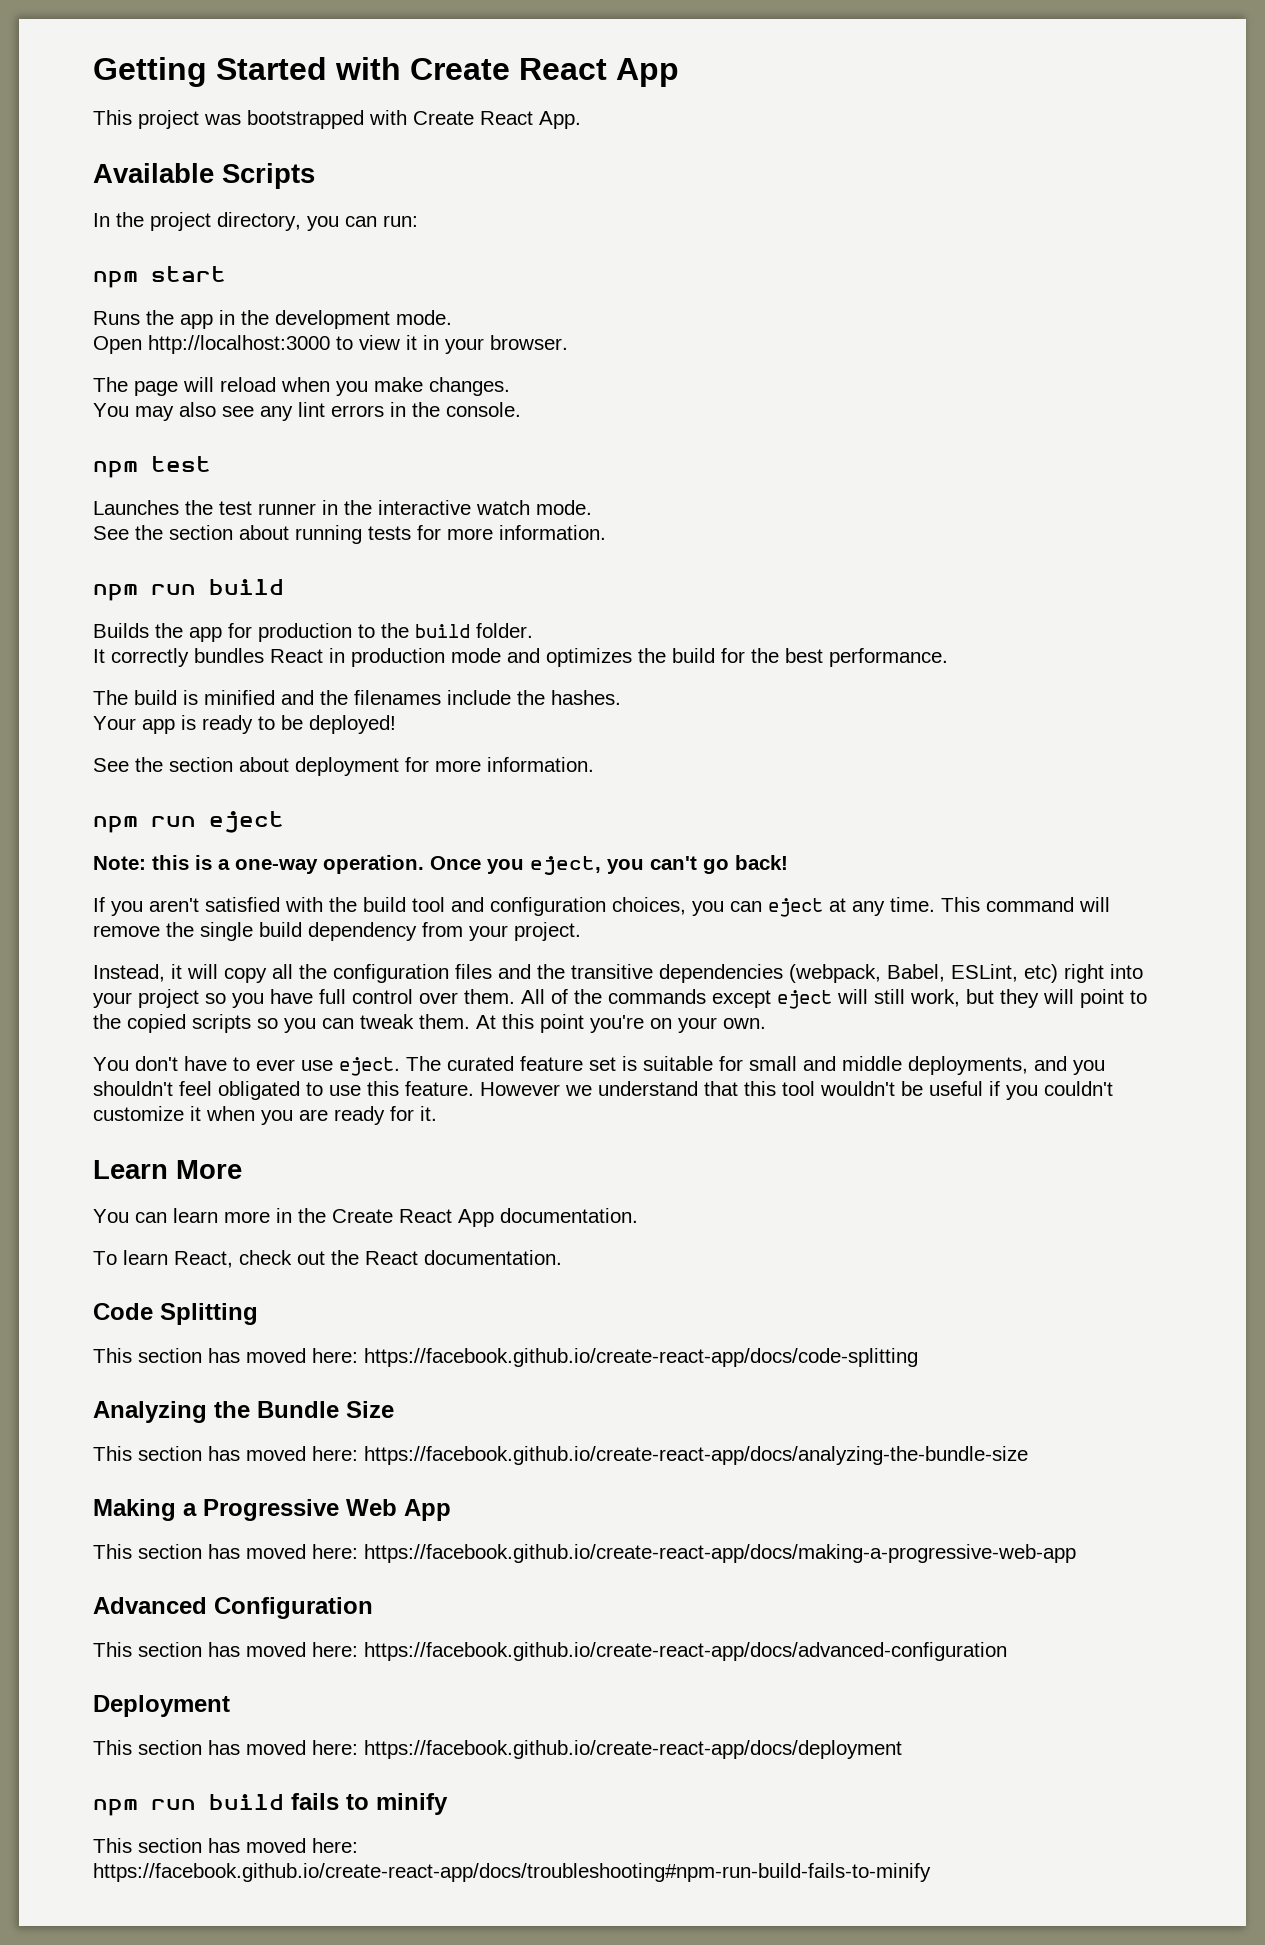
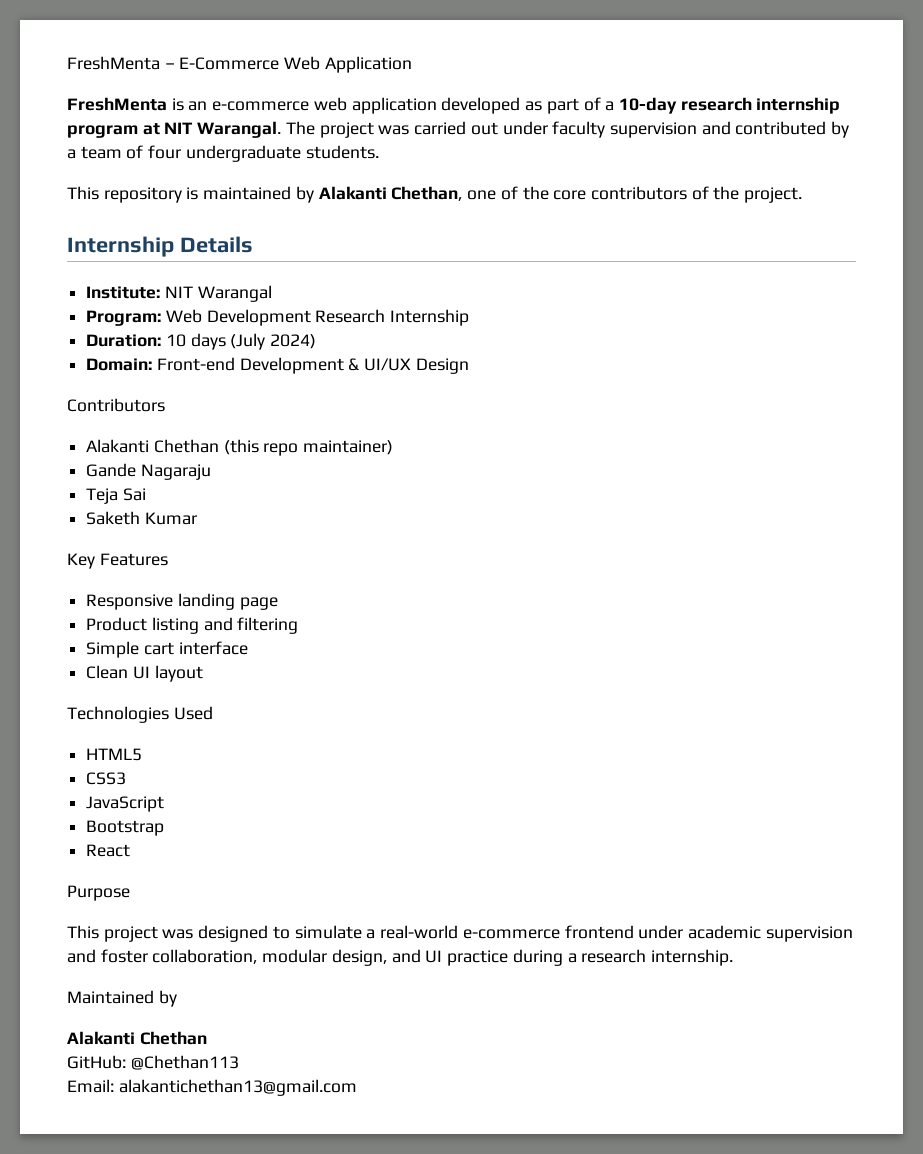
[93,57,679,87] Getting Started with Create React App -> [67,56,412,73] [67,97,841,114] [67,121,850,138] [67,145,379,162] [67,186,803,203] [67,236,253,257] [86,285,272,302] [86,309,470,326] [86,333,317,350] [86,357,469,374] [67,398,165,412] [86,439,394,456] [86,463,211,480] [86,488,146,504] [86,511,197,525] [67,553,168,569] [86,593,278,610] [86,617,299,634] [86,641,248,658] [86,665,203,682] [67,706,213,723] [86,748,143,761] [86,772,127,785] [86,796,165,812] [86,820,165,836] [86,844,131,857] [67,885,130,901] FreshMenta – E-Commerce Web Application // FreshMenta is an e-commerce web application developed as part of a 10-day research internship program at NIT Warangal. The project was carried out under faculty supervision and contributed by a team of four undergraduate students. // This repository is maintained by Alakanti Chethan, one of the core contributors of the project. // Internship Details // Institute: NIT Warangal // Program: Web Development Research Internship // Duration: 10 days (July 2024) // Domain: Front-end Development & UI/UX Design // Contributors // Alakanti Chethan (this repo maintainer) // Gande Nagaraju // Teja Sai // Saketh Kumar // Key Features // Responsive landing page // Product listing and filtering // Simple cart interface // Clean UI layout // Technologies Used // HTML5 // CSS3 // JavaScript // Bootstrap // React // Purpose
[247,110,581,129] [93,163,315,189] [93,212,418,231] [93,266,226,288] [93,310,452,329] [93,335,568,354] [93,377,510,396] [93,402,521,421] [93,456,211,478] [93,500,592,515] [93,525,606,544] [93,579,284,601] [93,623,533,642] [93,648,948,667] [93,690,621,705] [93,715,396,734] [93,757,594,776] [93,811,284,833] [93,855,788,875] [93,897,1110,917] [93,922,581,941] [93,964,1143,983] [93,989,1147,1009] [93,1014,766,1033] [93,1056,1105,1076] [93,1081,1113,1100] [93,1106,437,1125] [93,1160,242,1179] [93,1208,638,1227] [93,1250,562,1268] [93,1303,258,1325] [93,1348,918,1367] [93,1401,394,1423] [93,1446,1028,1465] [93,1499,451,1521] [93,1544,1076,1563] [93,1597,373,1619] [93,1642,1007,1661] [93,1695,230,1717] [93,1740,902,1759] [93,1793,448,1816] [93,1838,358,1853] [93,1863,931,1882] bootstrapped with Create React App. // Available Scripts // In the project directory, you can run: // npm start // Runs the app in the development mode. // Open http://localhost:3000 to view it in your browser. // The page will reload when you make changes. // You may also see any lint errors in the console. // npm test // Launches the test runner in the interactive watch mode. // See the section about running tests for more information. // npm run build // Builds the app for production to the build folder. // It correctly bundles React in production mode and optimizes the build for the best performance. // The build is minified and the filenames include the hashes. // Your app is ready to be deployed! // See the section about deployment for more information. // npm run eject // Note: this is a one-way operation. Once you eject, you can't go back! // If you aren't satisfied with the build tool and configuration choices, you can eject at any time. This command will remove the single build dependency from your project. // Instead, it will copy all the configuration files and the transitive dependencies (webpack, Babel, ESLint, etc) right into your project so you have full control over them. All of the commands except eject will still work, but they will point to the copied scripts so you can tweak them. At this point you're on your own. // You don't have to ever use eject. The curated feature set is suitable for small and middle deployments, and you shouldn't feel obligated to use this feature. However we understand that this tool wouldn't be useful if you couldn't customize it when you are ready for it. // Learn More // You can learn more in the Create React App documentation. // To learn React, check out the React documentation. // Code Splitting // This section has moved here: https://facebook.github.io/create-react-app/docs/code-splitting // Analyzing the Bundle Size // This section has moved here: https://facebook.github.io/create-react-app/docs/analyzing-the-bundle-size // Making a Progressive Web App // This section has moved here: https://facebook.github.io/create-react-app/docs/making-a-progressive-web-app // Advanced Configuration // This section has moved here: https://facebook.github.io/create-react-app/docs/advanced-configuration // Deployment // This section has moved here: https://facebook.github.io/create-react-app/docs/deployment // npm run build fails to minify // This section has moved here: https://facebook.github.io/create-react-app/docs/troubleshooting#npm-run-build-fails-to-minify -> [198,925,853,942] [67,949,733,966] [67,990,177,1007] [67,1031,207,1045] [67,1055,239,1070] [67,1079,357,1096] designed to simulate a real-world e-commerce frontend under academic supervision and foster collaboration, modular design, and UI practice during a research internship. // Maintained by // Alakanti Chethan // GitHub: @Chethan113 // Email: alakantichethan13@gmail.com

